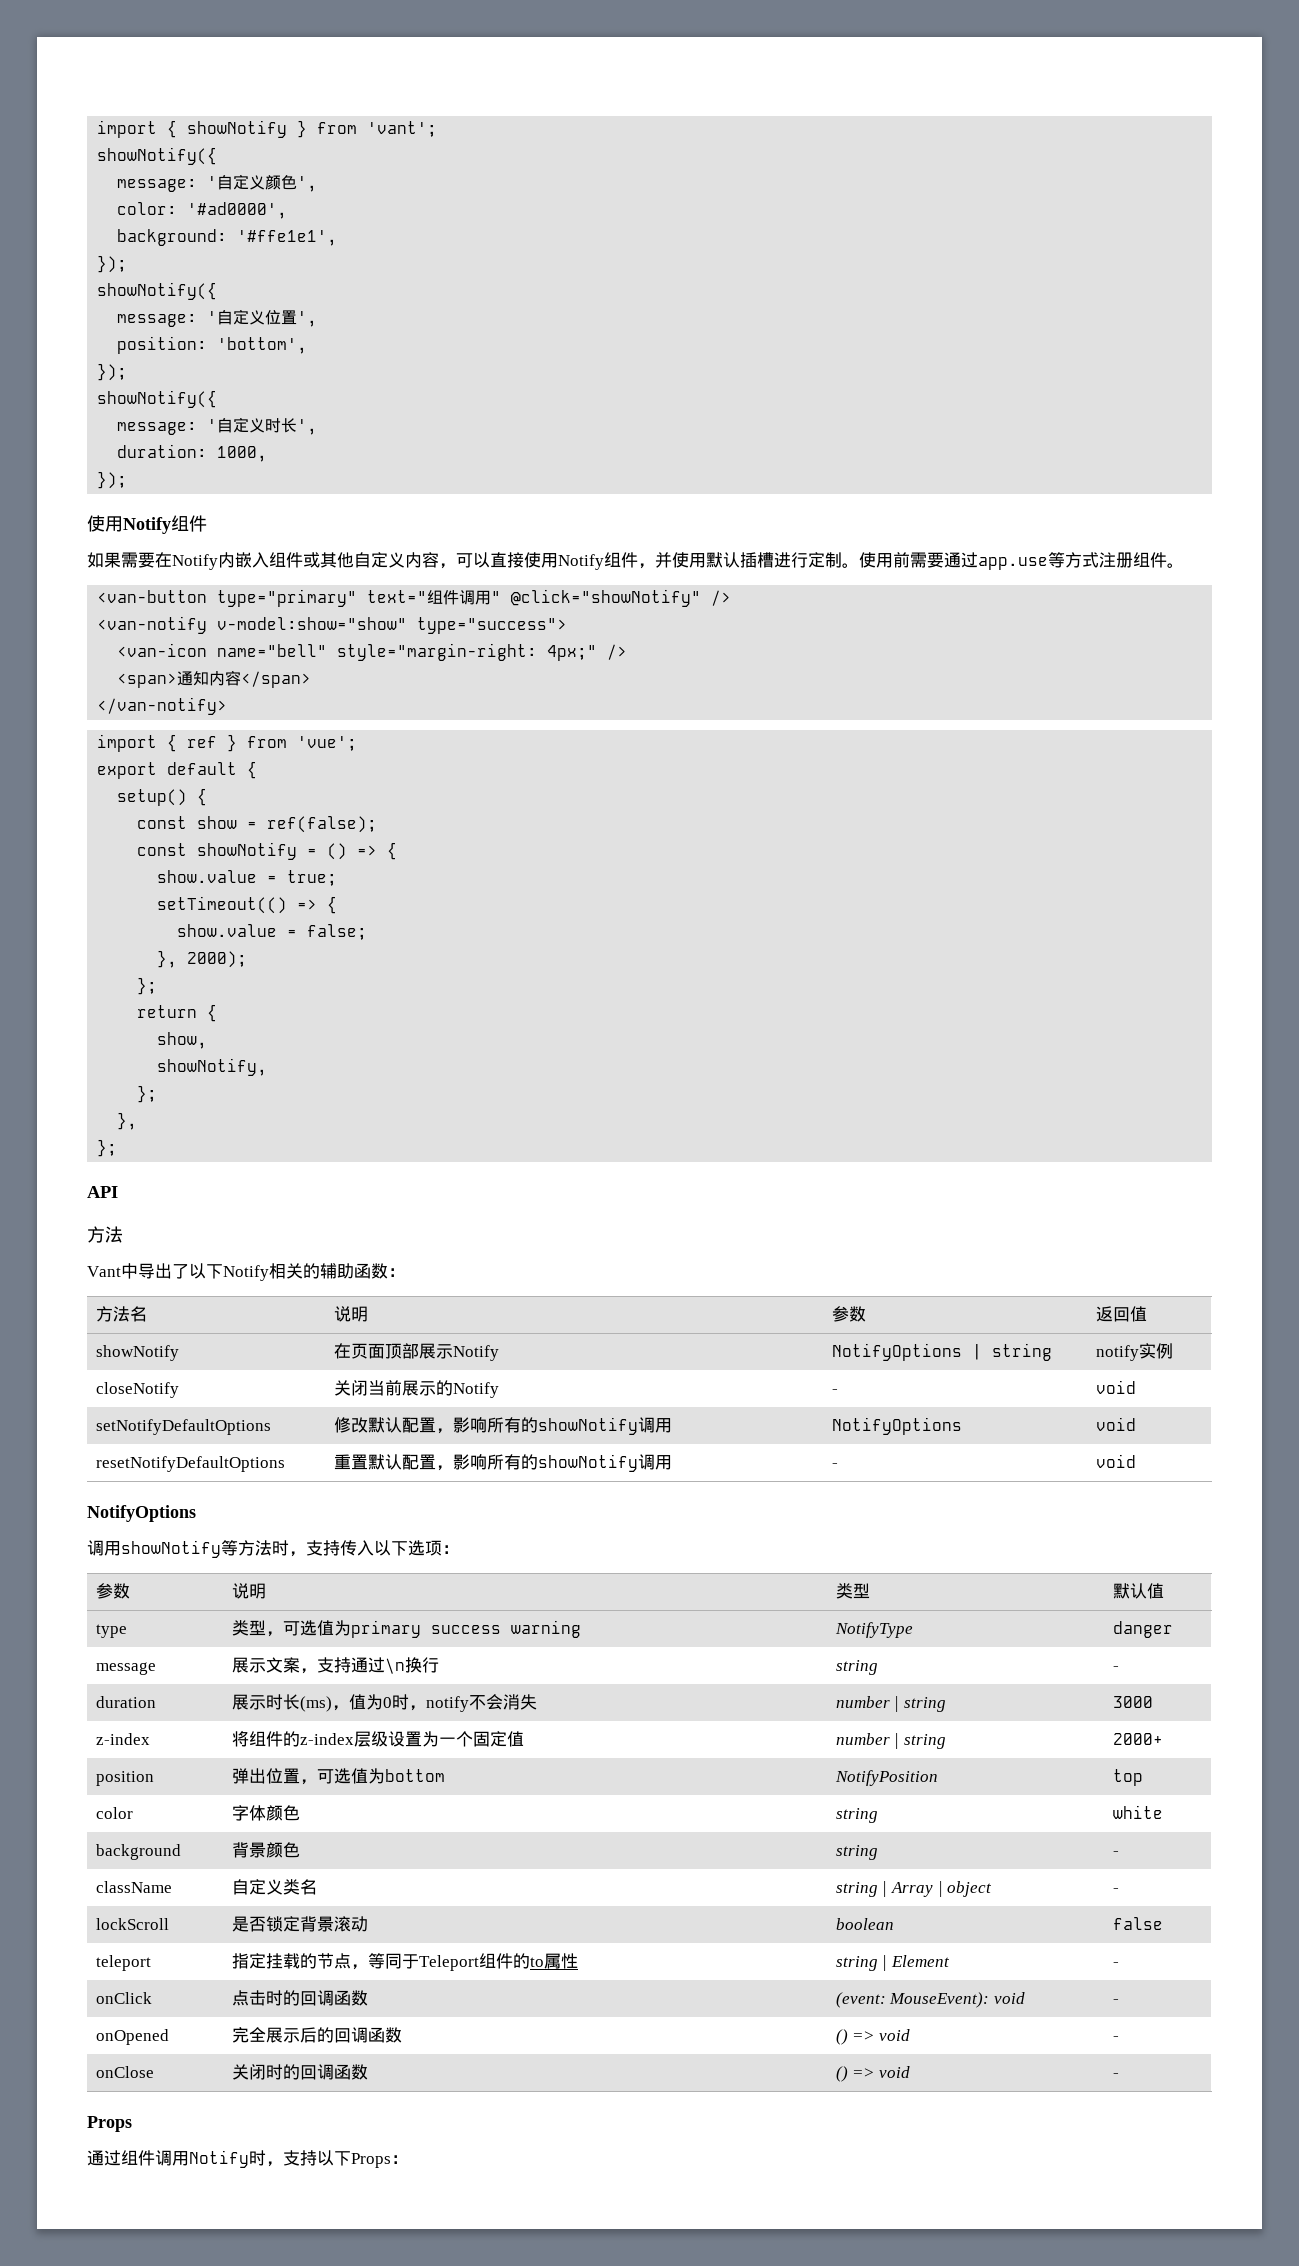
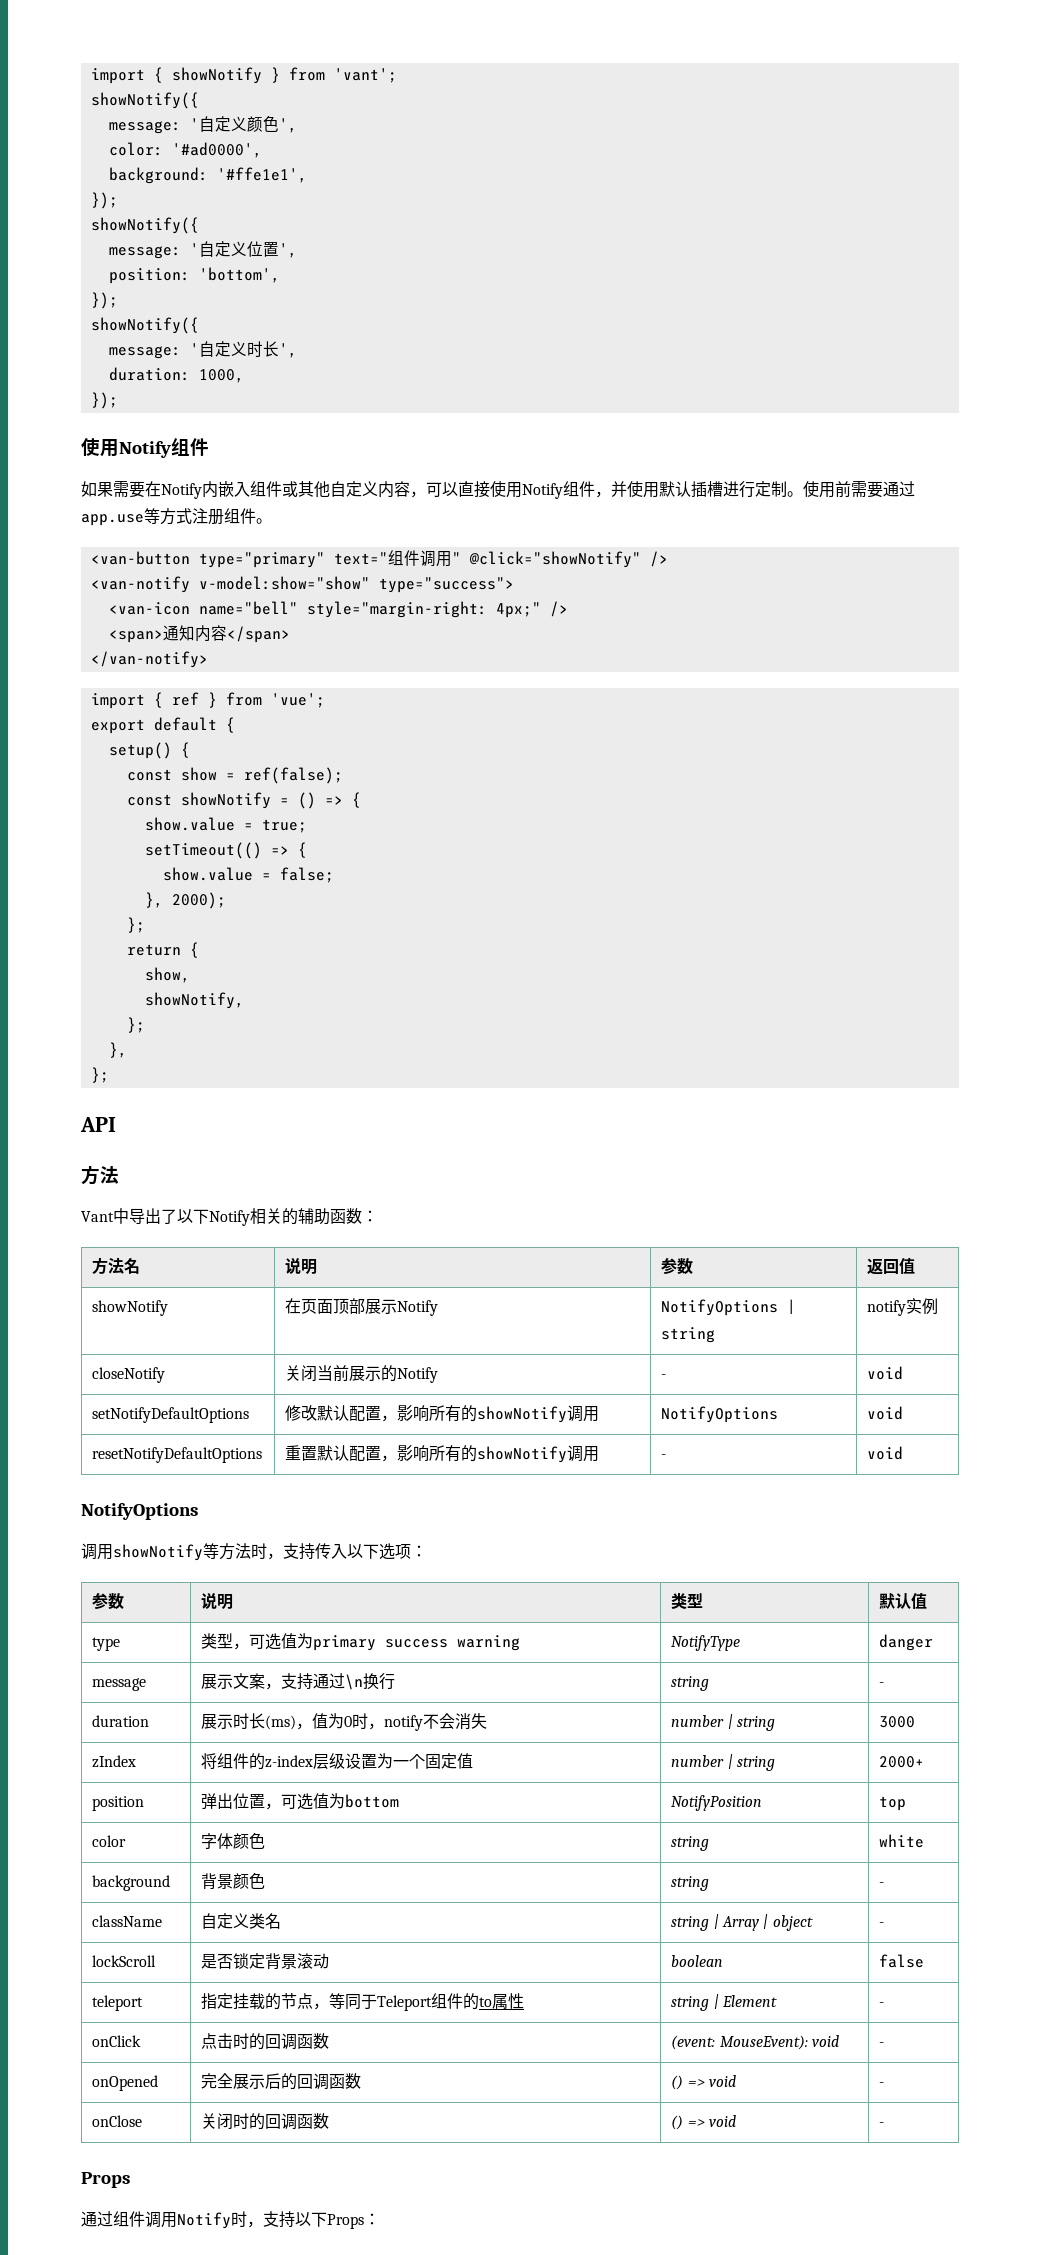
[95,1733,150,1745] z-index -> [92,1755,137,1768] zIndex

